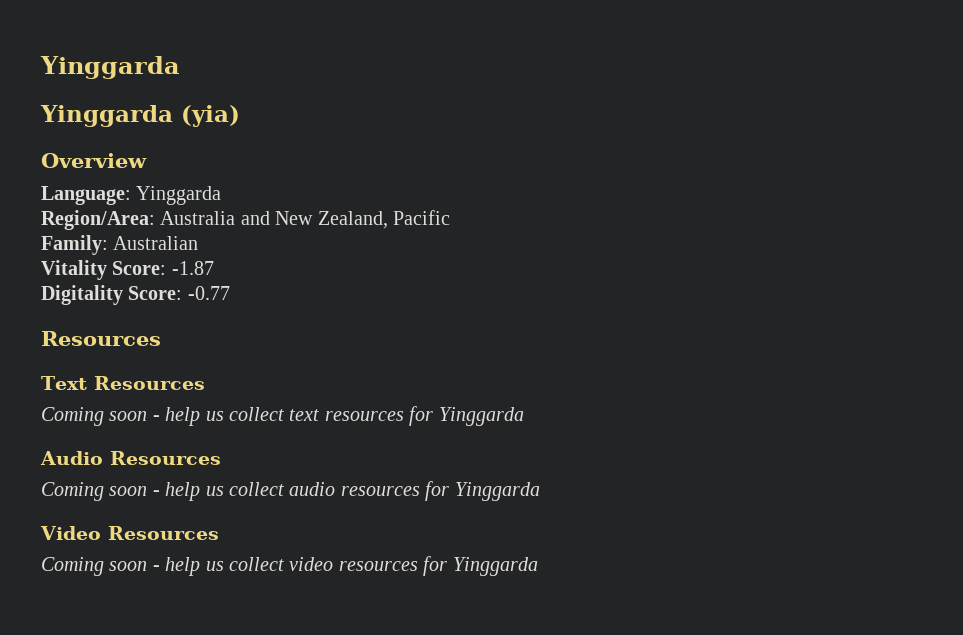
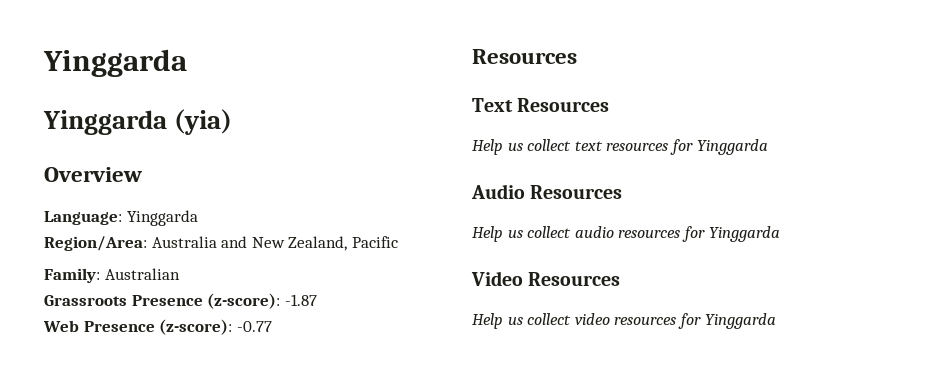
[41,260,214,280] [41,285,183,305] Vitality Score: -1.87 // Digitality Score: -> [44,293,317,309] [43,319,233,335] Grassroots Presence (z-score): -1.87 // Web Presence (z-score):
[41,407,201,426] Coming soon - help -> [472,139,503,155] Help
[41,482,201,501] Coming soon - help -> [472,226,503,242] Help
[41,557,201,576] Coming soon - help -> [472,313,503,329] Help

